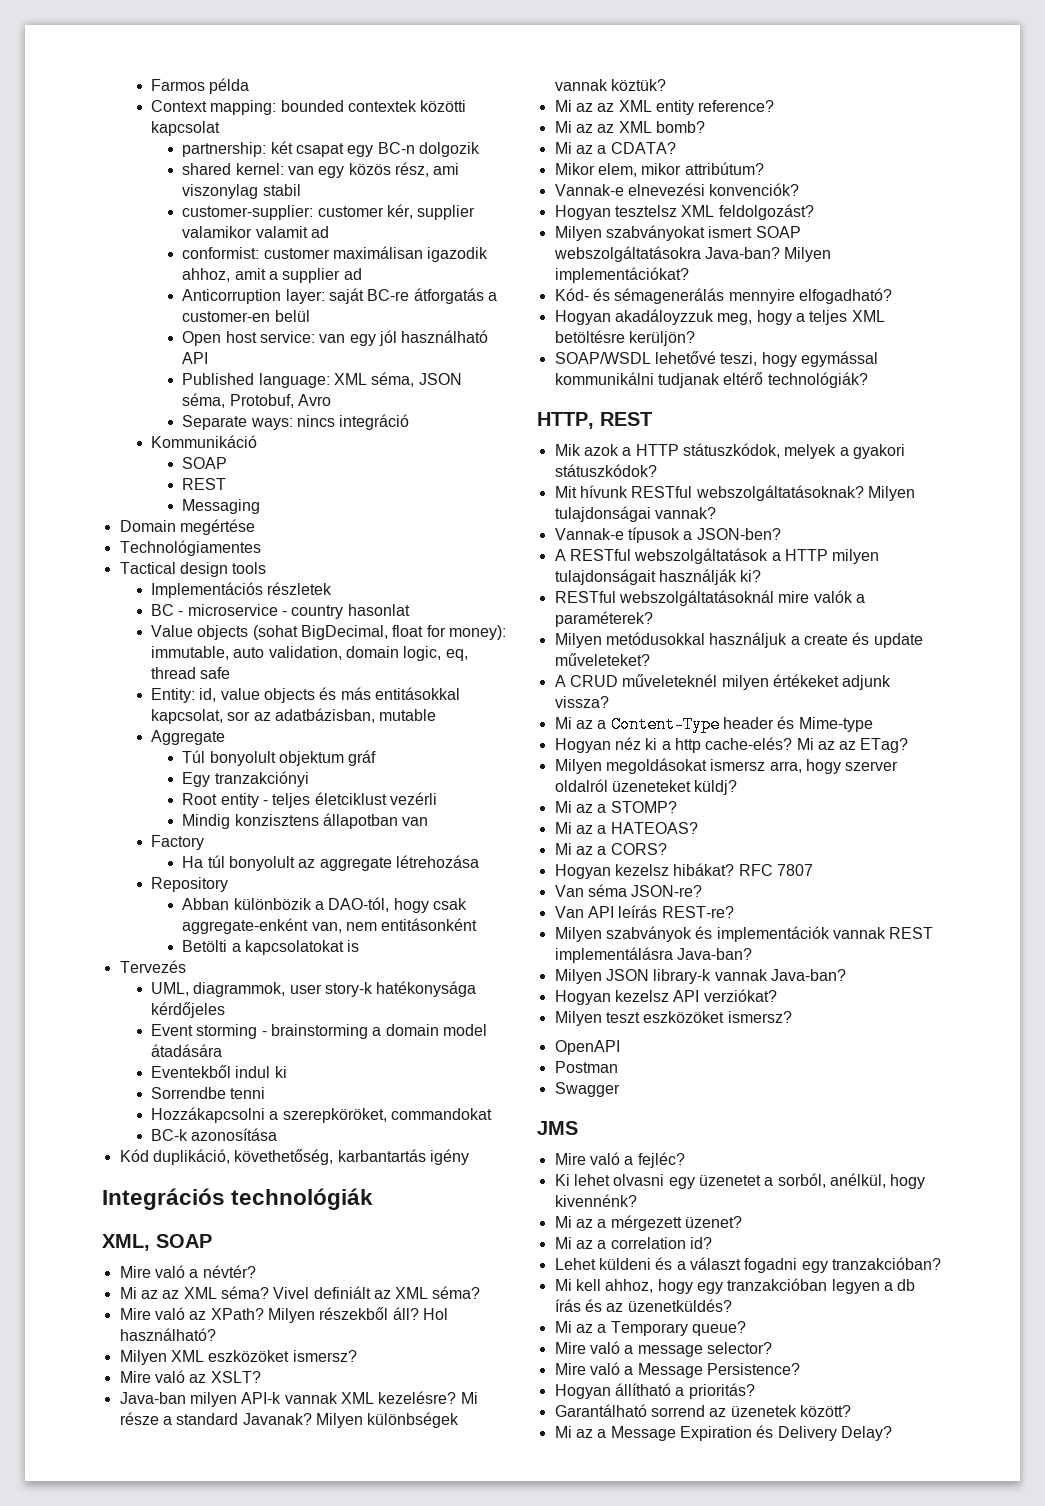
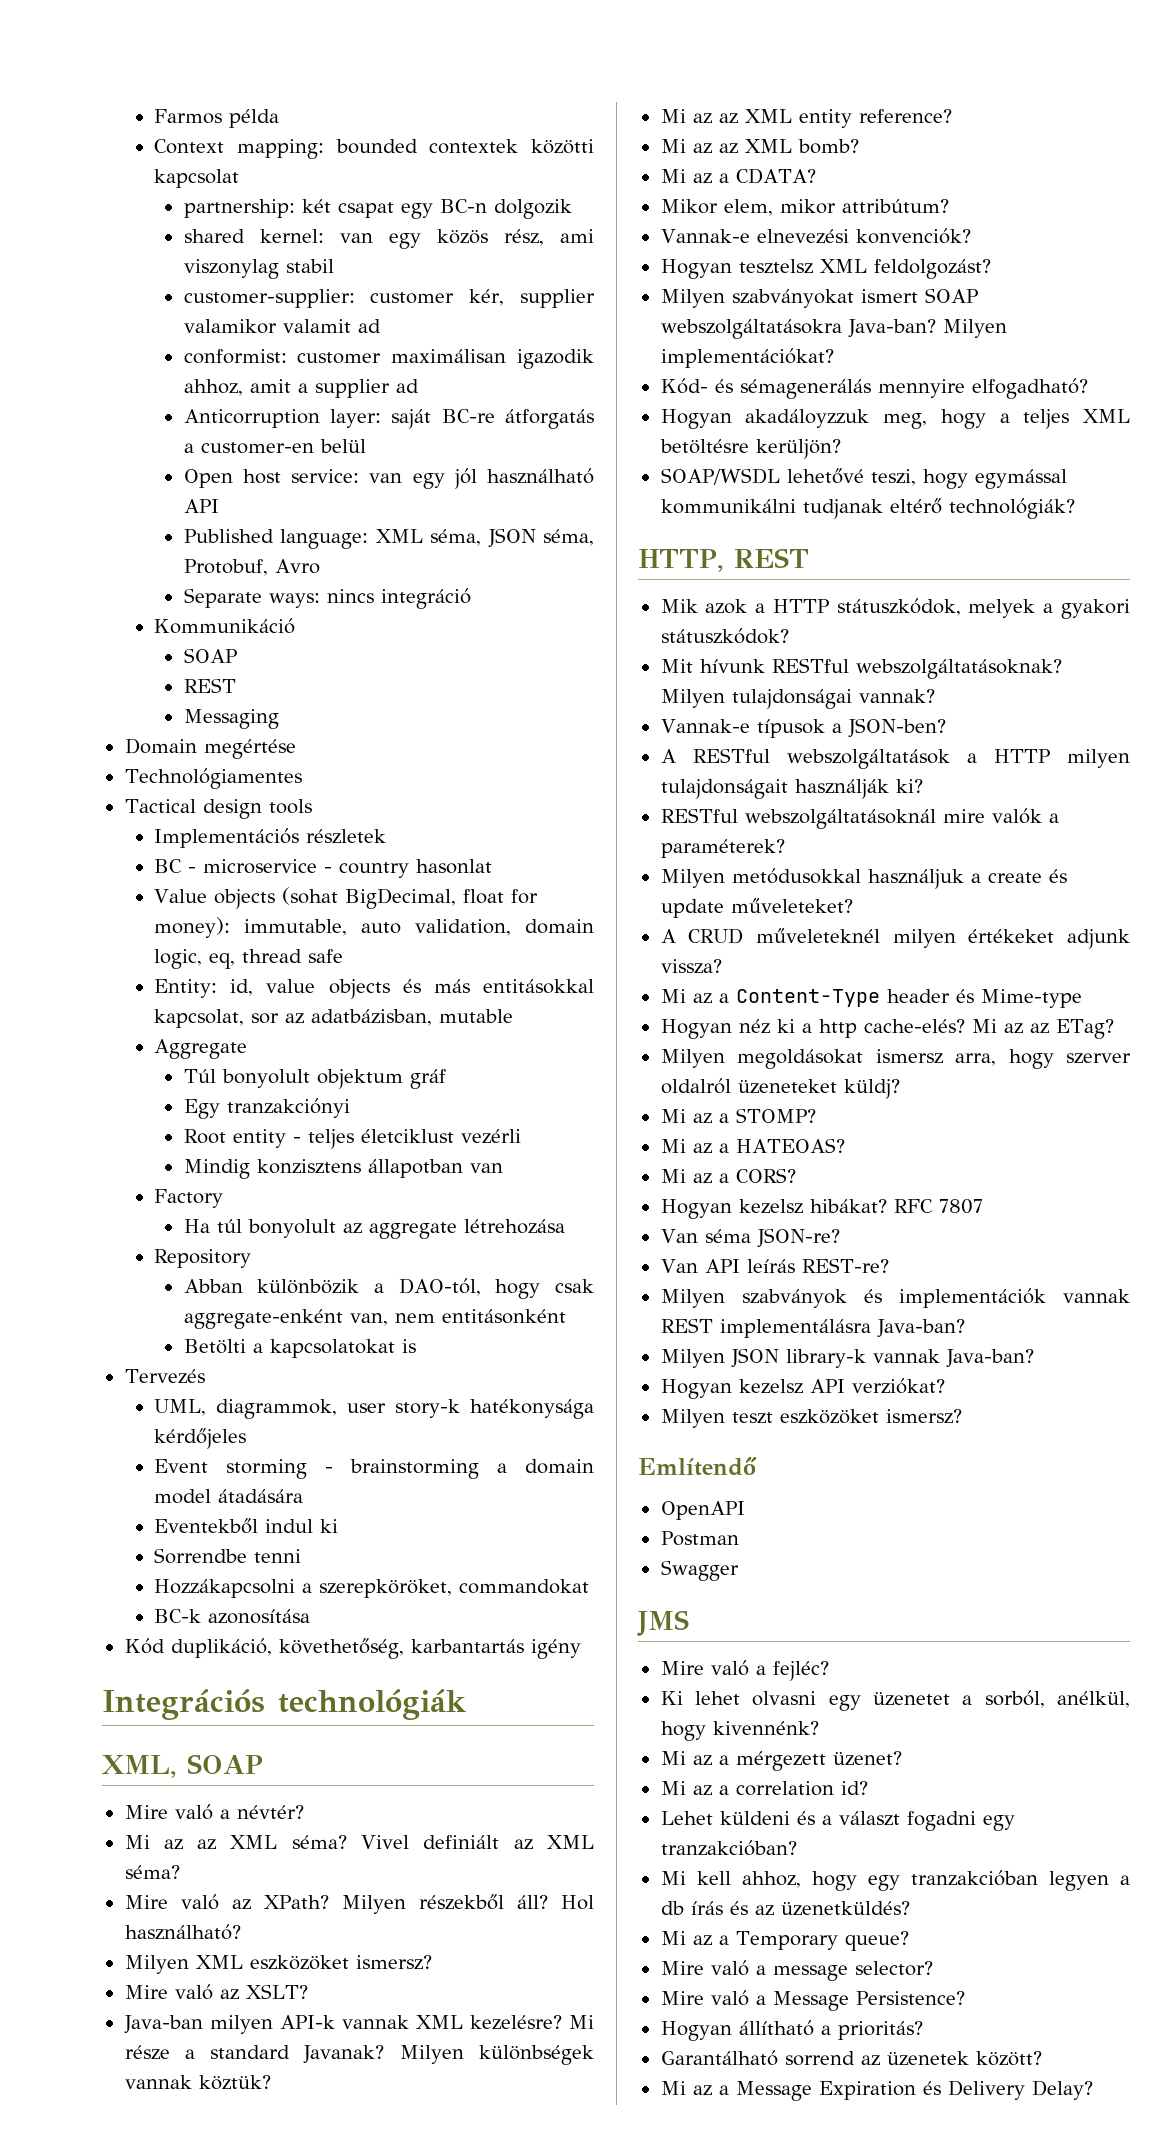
(792, 1017) none -> [638,1457,757,1476] // Említendő

